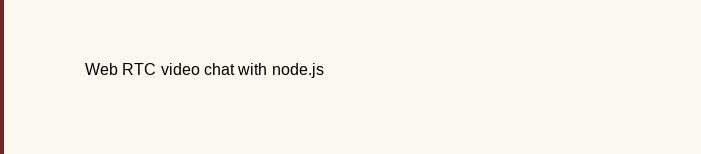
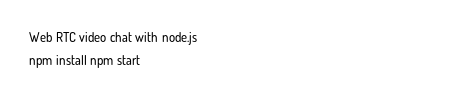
(324, 70) none -> [29,55,140,68] // npm install npm start

